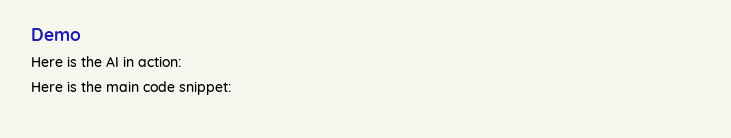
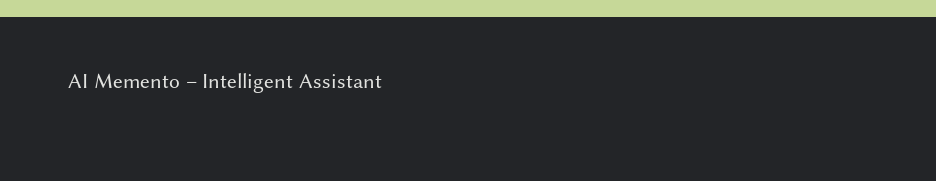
[31,28,81,41] [31,56,181,67] [31,81,231,95] Demo // Here is the AI in action: // Here is the main code snippet: -> [68,73,383,93] AI Memento – Intelligent Assistant

